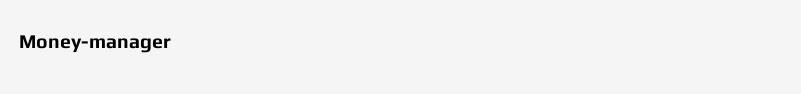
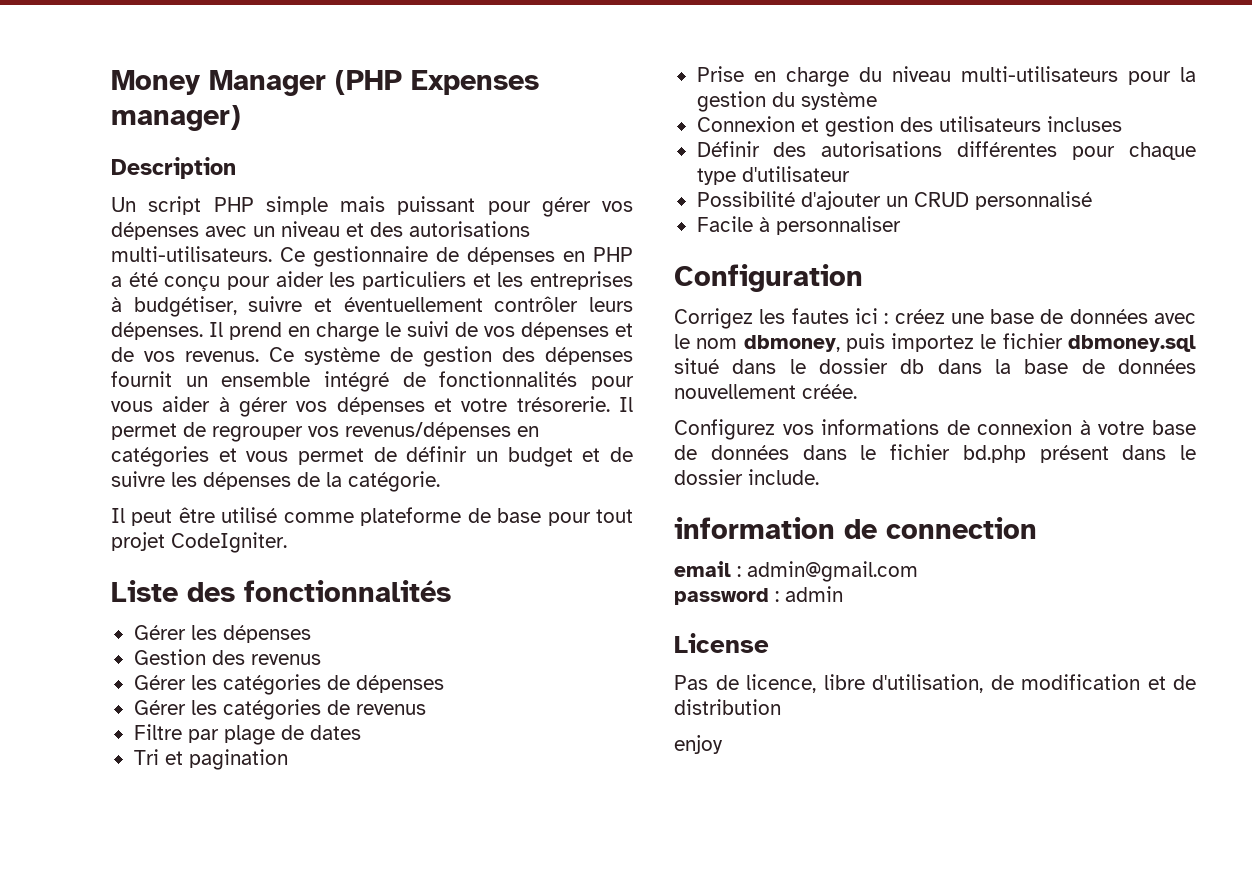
[19,35,171,53] Money-manager -> [111,70,539,96] [111,105,241,131] [111,157,236,179] [111,196,633,217] [111,221,530,240] [111,246,633,267] [111,271,633,291] [111,296,633,317] [111,321,633,342] [111,346,633,367] [111,371,634,392] [111,396,633,417] [111,422,539,442] [111,446,634,467] [111,471,440,492] [111,507,633,526] [111,532,287,553] [111,580,451,602] [133,625,311,643] [133,649,321,665] [133,674,444,695] [133,699,426,720] [133,724,361,745] [133,749,288,770] [696,66,1196,87] [696,91,877,112] [696,116,1122,137] [696,141,1196,160] [696,166,850,185] [696,191,1092,210] [696,216,901,235] [674,264,863,292] [674,308,1196,329] [674,333,1196,352] [674,358,1196,374] [674,384,857,399] [674,419,1196,440] [674,444,1196,463] [674,469,819,485] [674,517,1037,539] [674,561,918,582] [674,586,843,605] [674,633,769,653] [674,674,1196,693] [674,699,781,715] [674,735,723,754] Money Manager (PHP Expenses manager) // Description // Un script PHP simple mais puissant pour gérer vos dépenses avec un niveau et des autorisations multi-utilisateurs. Ce gestionnaire de dépenses en PHP a été conçu pour aider les particuliers et les entreprises à budgétiser, suivre et éventuellement contrôler leurs dépenses. Il prend en charge le suivi de vos dépenses et de vos revenus. Ce système de gestion des dépenses fournit un ensemble intégré de fonctionnalités pour vous aider à gérer vos dépenses et votre trésorerie. Il permet de regrouper vos revenus/dépenses en catégories et vous permet de définir un budget et de suivre les dépenses de la catégorie. // Il peut être utilisé comme plateforme de base pour tout projet CodeIgniter. // Liste des fonctionnalités // Gérer les dépenses // Gestion des revenus // Gérer les catégories de dépenses // Gérer les catégories de revenus // Filtre par plage de dates // Tri et pagination // Prise en charge du niveau multi-utilisateurs pour la gestion du système // Connexion et gestion des utilisateurs incluses // Définir des autorisations différentes pour chaque type d'utilisateur // Possibilité d'ajouter un CRUD personnalisé // Facile à personnaliser // Configuration // Corrigez les fautes ici : créez une base de données avec le nom dbmoney, puis importez le fichier dbmoney.sql situé dans le dossier db dans la base de données nouvellement créée. // Configurez vos informations de connexion à votre base de données dans le fichier bd.php présent dans le dossier include. // information de connection // email : admin@gmail.com // password : admin // License // Pas de licence, libre d'utilisation, de modification et de distribution // enjoy

